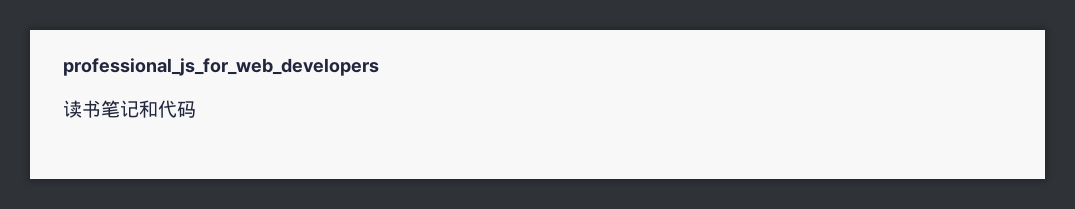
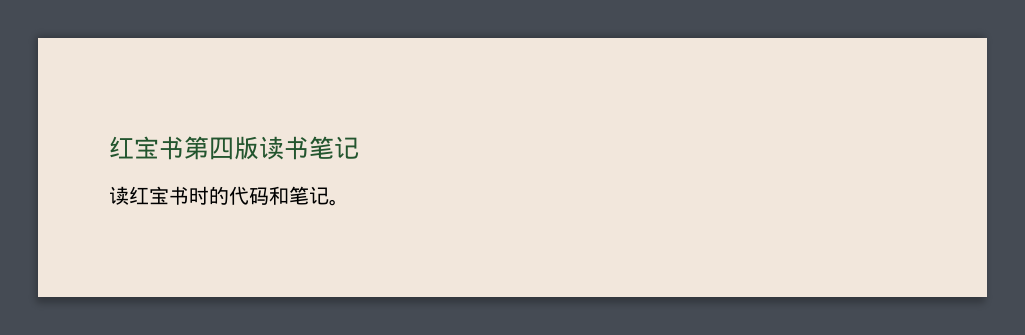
[63,58,379,76] professional_js_for_web_developers // -> [109,136,259,160] 红宝书第四版
[139,100,196,118] 和代码 -> [109,186,349,206] // 读红宝书时的代码和笔记。

